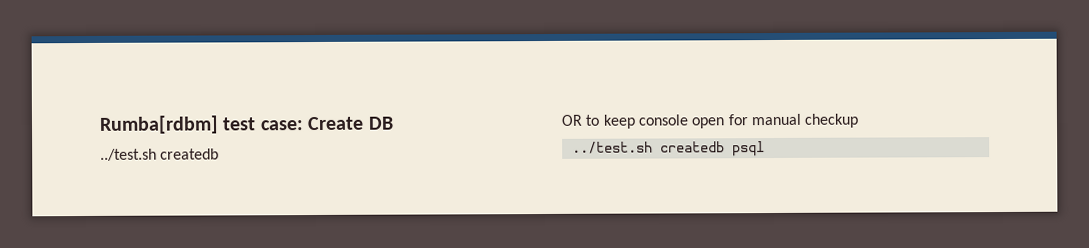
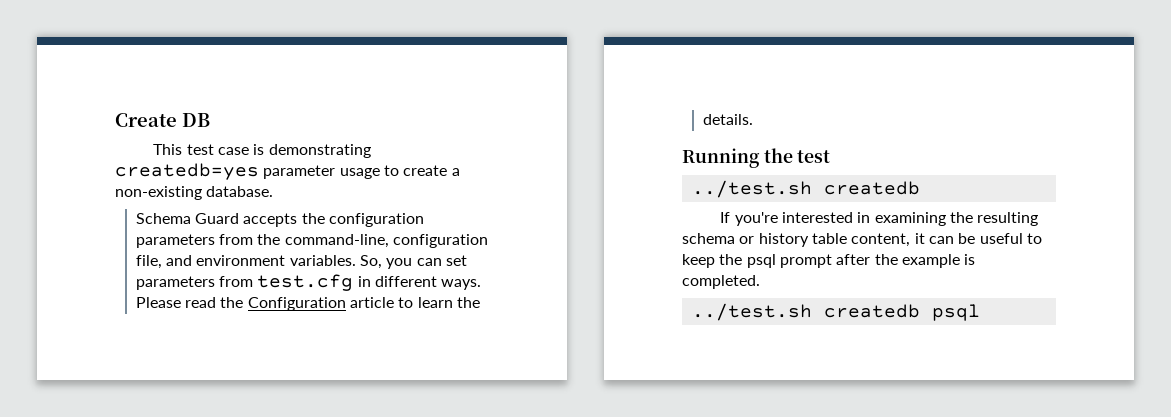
[99,115,304,134] Rumba[rdbm] test case: -> (115, 120) none
[100,148,220,161] [561,113,860,129] ../test.sh createdb // OR to keep console open for manual checkup -> [153,144,371,158] [115,163,460,180] [115,186,274,200] [135,213,425,227] [135,234,489,248] [135,255,468,269] [135,274,482,291] [135,297,481,311] [702,114,753,125] [682,148,831,168] [691,180,920,198] [720,212,1039,226] [682,233,1042,247] [682,254,976,268] [682,275,760,289] This test case is demonstrating createdb=yes parameter usage to create a non-existing database. // Schema Guard accepts the configuration parameters from the command-line, configuration file, and environment variables. So, you can set parameters from test.cfg in different ways. Please read the Configuration article to learn the details. // Running the test // ../test.sh createdb // If you're interested in examining the resulting schema or history table content, it can be useful to keep the psql prompt after the example is completed.

